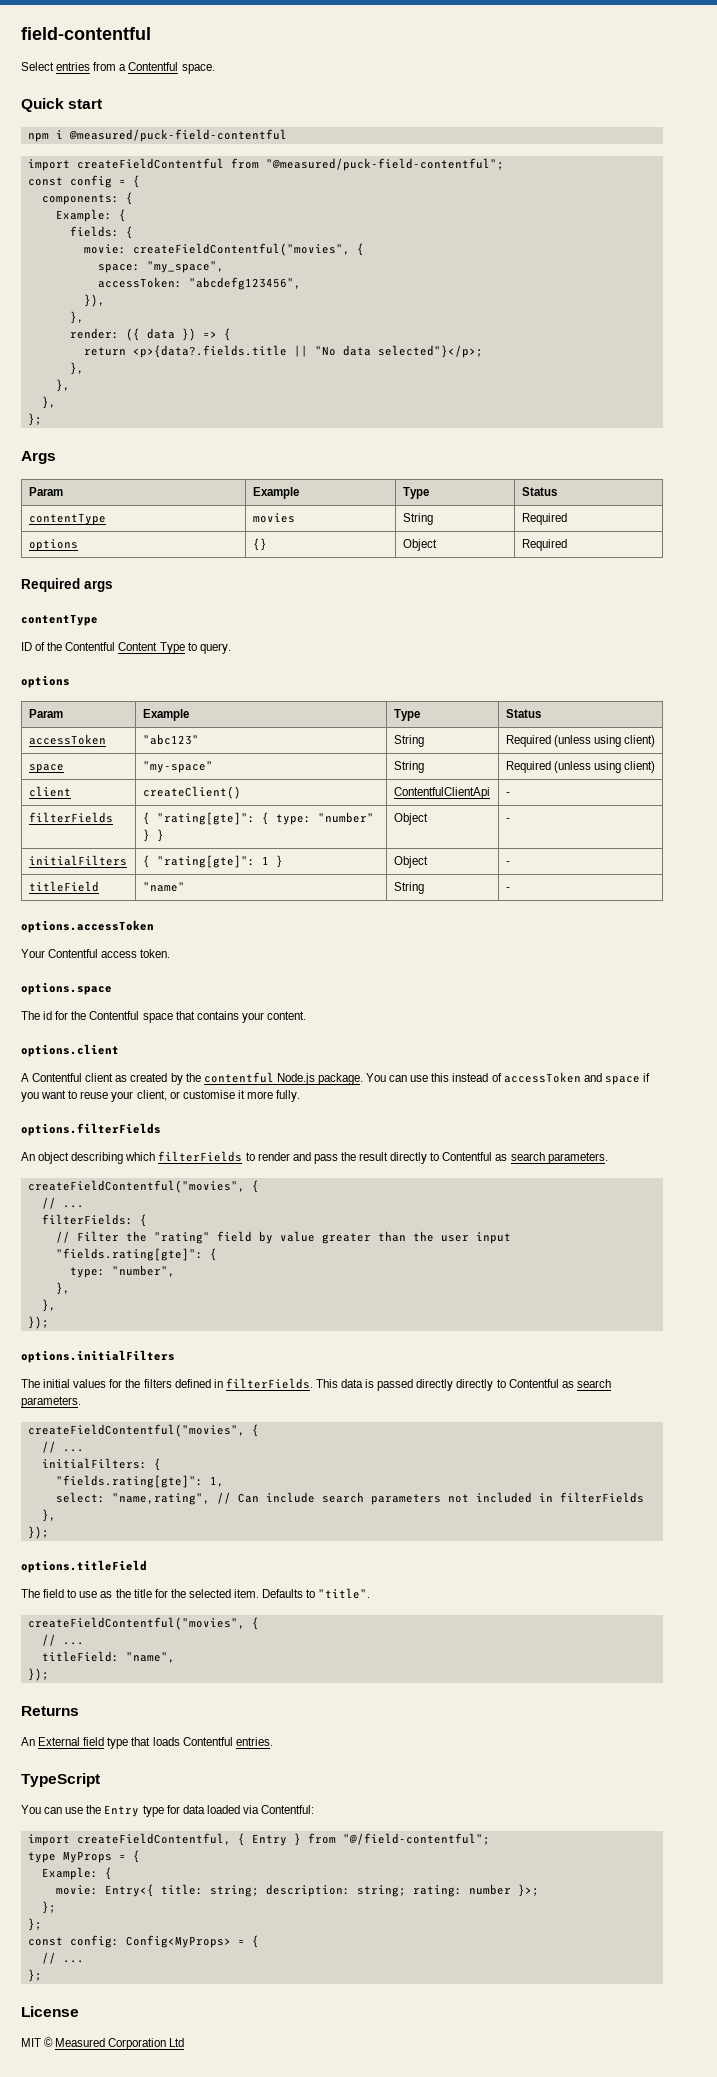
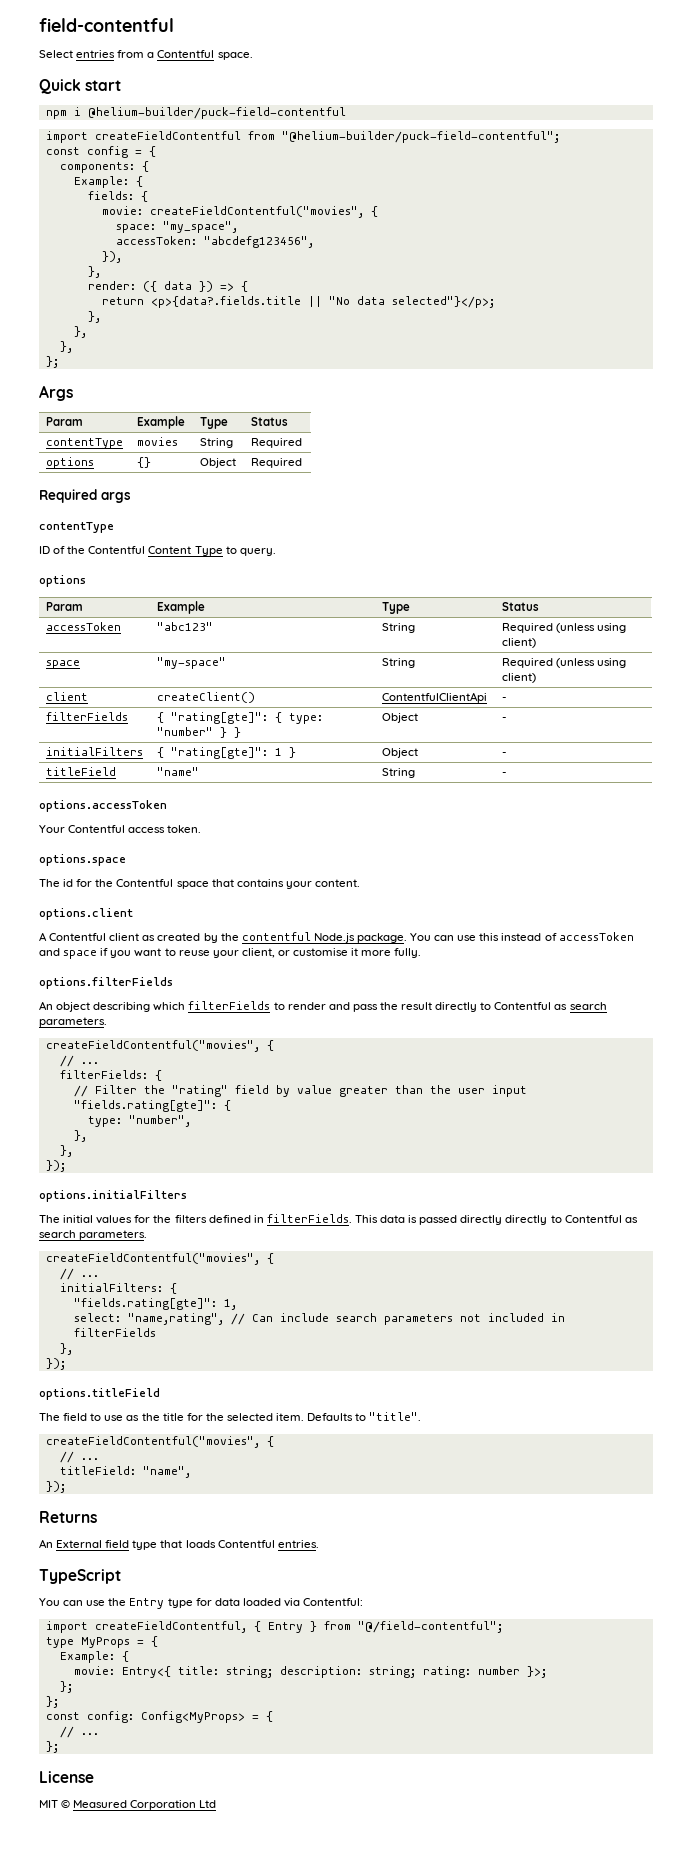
[68,129,287,142] @measured/puck-field-contentful -> [87,107,346,119] @helium-builder/puck-field-contentful
[265,158,504,171] "@measured/puck-field-contentful"; -> [281,131,560,143] "@helium-builder/puck-field-contentful";

